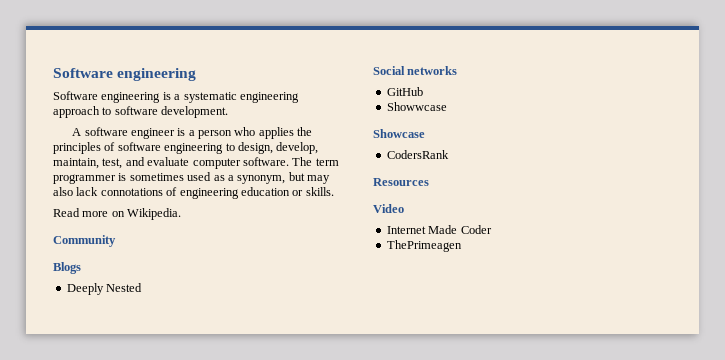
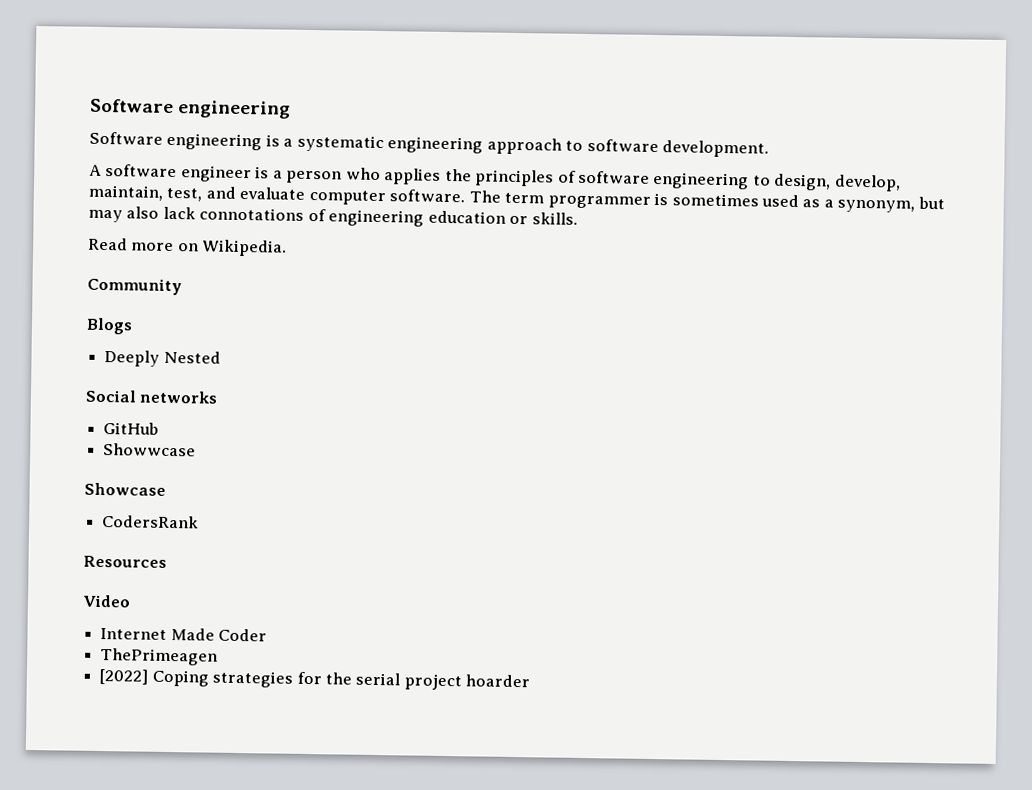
(462, 246) none -> [99,669,531,691] // [2022] Coping strategies for the serial project hoarder

